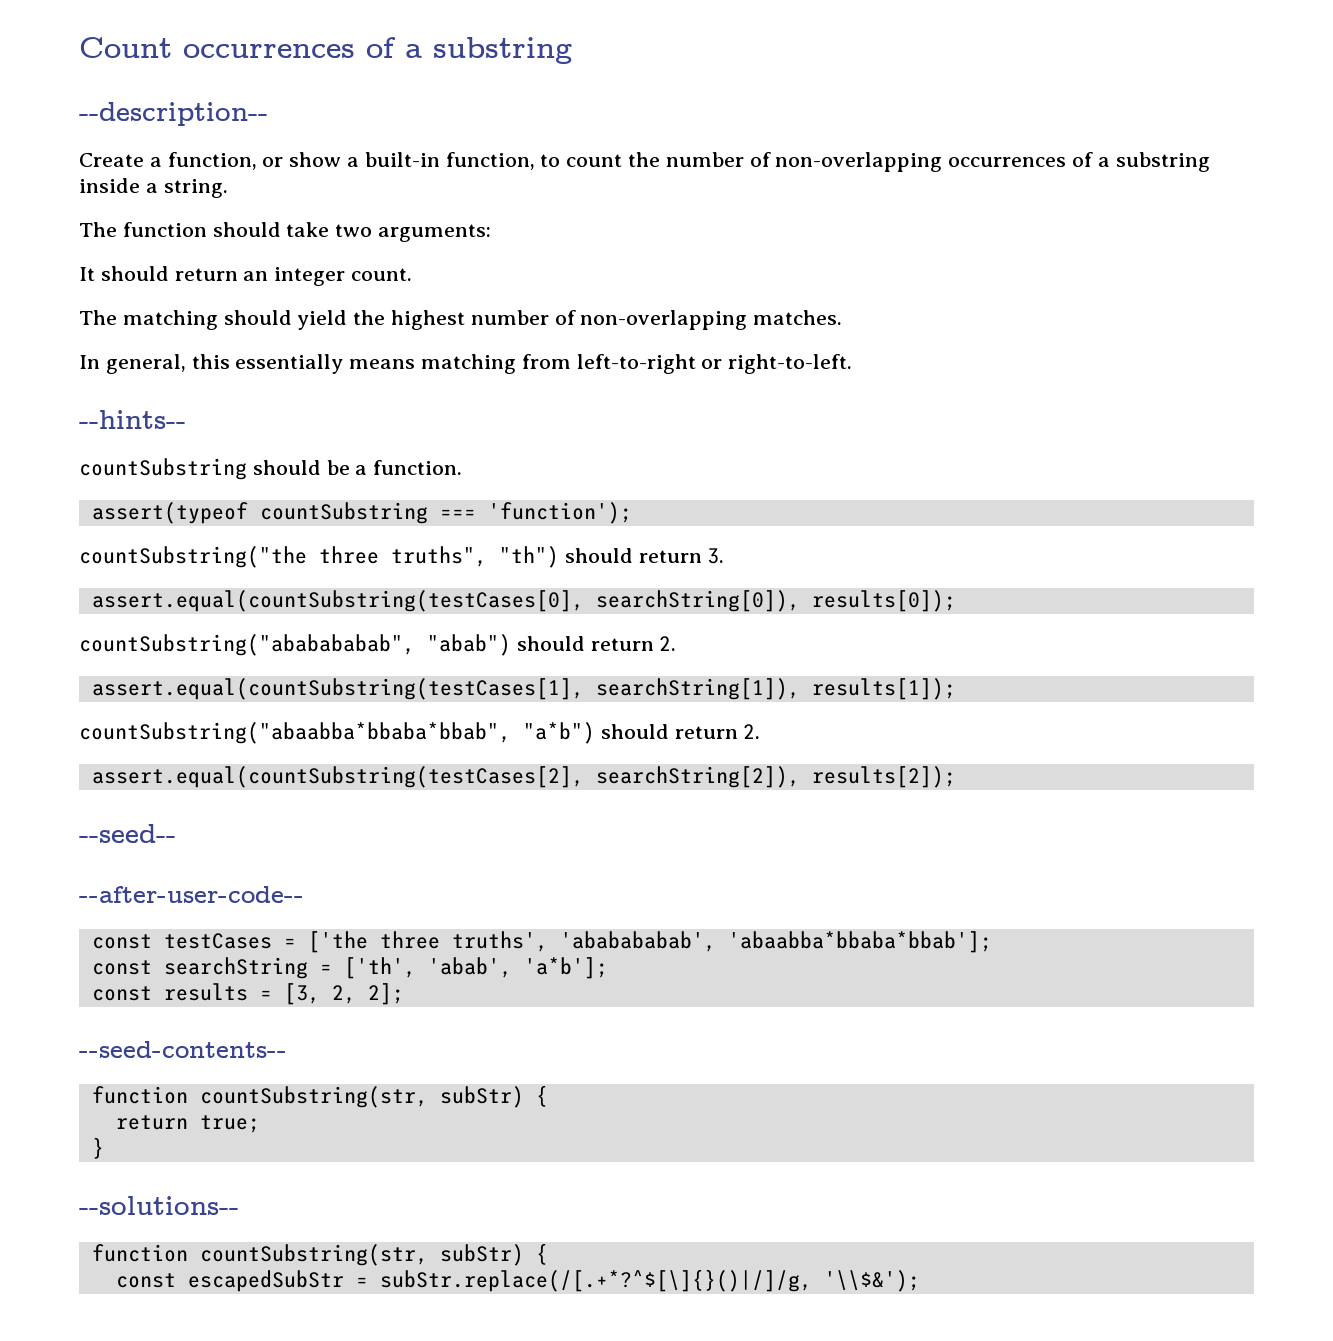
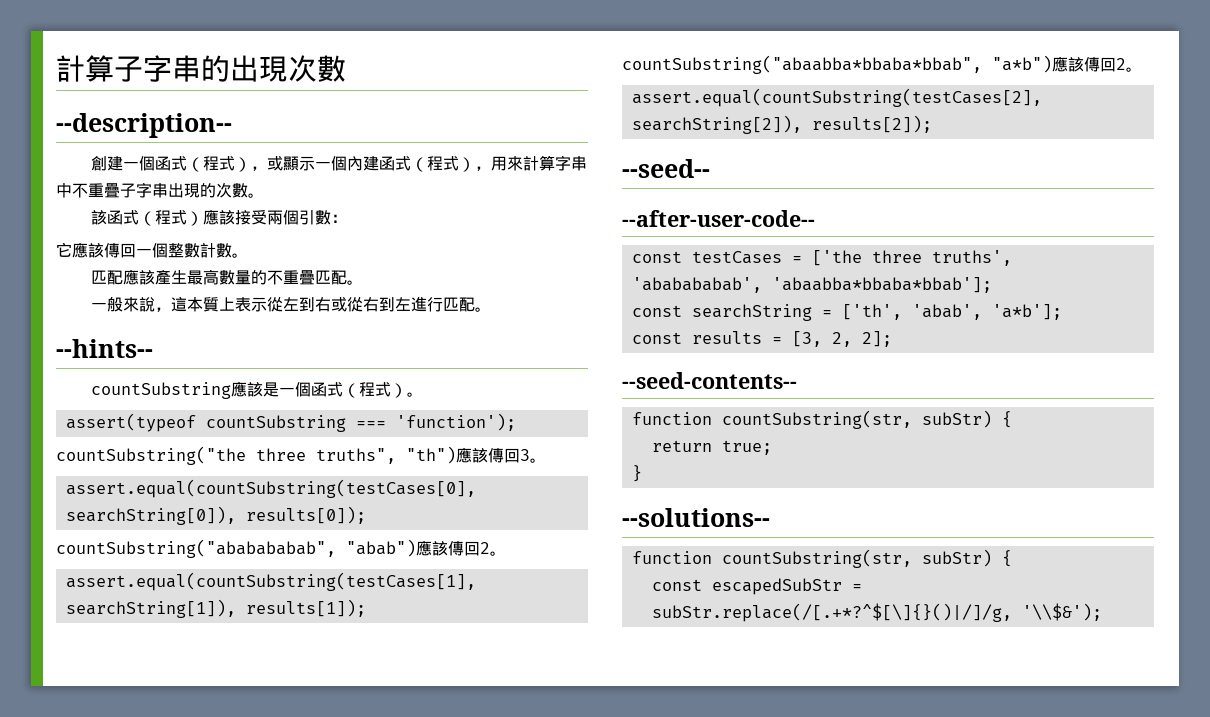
[79,37,572,64] [79,102,268,126] [79,152,1210,172] [79,178,228,198] [79,222,492,242] [79,266,413,286] [79,310,843,330] [79,354,853,374] [79,410,186,429] [79,458,463,480] Count occurrences of a substring // --description-- // Create a function, or show a built-in function, to count the number of non-overlapping occurrences of a substring inside a string. // The function should take two arguments: // It should return an integer count. // The matching should yield the highest number of non-overlapping matches. // In general, this essentially means matching from left-to-right or right-to-left. // --hints-- // countSubstring should be a function. -> [56,55,346,82] [56,113,232,138] [90,155,587,172] [56,182,264,198] [90,209,347,226] [56,242,248,258] [90,269,363,285] [90,296,491,312] [56,339,153,358] [90,381,423,399] 計算子字串的出現次數 // --description-- // 創建一個函式（程式），或顯示一個內建函式（程式），用來計算字串中不重疊子字串出現的次數。 // 該函式（程式）應該接受兩個引數： // 它應該傳回一個整數計數。 // 匹配應該產生最高數量的不重疊匹配。 // 一般來說，這本質上表示從左到右或從右到左進行匹配。 // --hints-- // countSubstring應該是一個函式（程式）。
[564,548,725,564] should return 3. -> [456,447,546,463] 應該傳回3。
[516,636,677,651] should return 2. -> [416,540,506,556] 應該傳回2。
[600,724,761,739] should return 2. -> [1052,56,1142,72] 應該傳回2。

